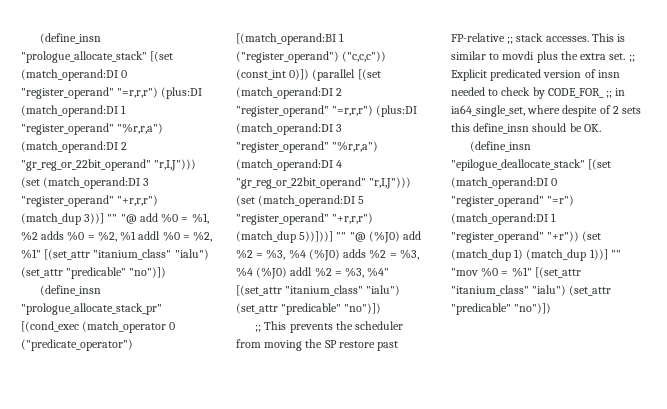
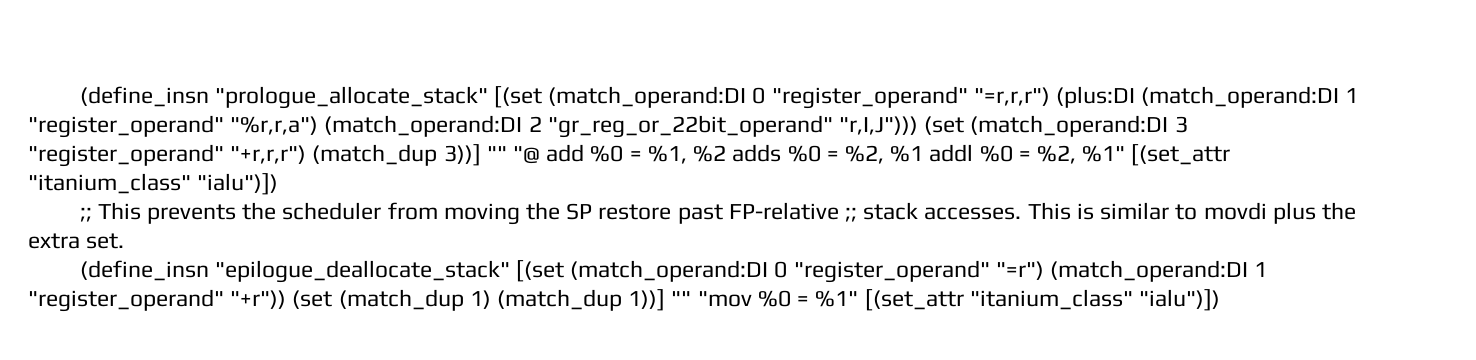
[174,249,209,260] [21,267,167,279] [40,285,102,296] [21,303,162,315] [21,321,176,333] [21,339,133,351] [236,33,345,45] [236,51,387,63] [236,69,381,81] [236,87,343,99] [236,105,418,117] [236,123,343,135] [236,141,379,153] [236,159,343,171] [236,177,412,189] [236,195,365,207] [236,213,374,225] [236,231,422,243] [236,249,419,261] [236,267,390,279] [236,285,401,296] [236,303,382,315] "ialu") (set_attr "predicable" "no")]) // (define_insn "prologue_allocate_stack_pr" [(cond_exec (match_operator 0 ("predicate_operator") [(match_operand:BI 1 ("register_operand") ("c,c,c")) (const_int 0)]) (parallel [(set (match_operand:DI 2 "register_operand" "=r,r,r") (plus:DI (match_operand:DI 3 "register_operand" "%r,r,a") (match_operand:DI 4 "gr_reg_or_22bit_operand" "r,I,J"))) (set (match_operand:DI 5 "register_operand" "+r,r,r") (match_dup 5))]))] "" "@ (%J0) add %2 = %3, %4 (%J0) adds %2 = %3, %4 (%J0) addl %2 = %3, %4" [(set_attr "itanium_class" "ialu") (set_attr "predicable" "no")]) -> [197,173,279,195] "ialu")])
[628,54,635,62] [451,69,620,81] [451,87,626,99] [451,105,642,117] [451,123,601,134] ;; Explicit predicated version of insn needed to check by CODE_FOR_ ;; in ia64_single_set, where despite of 2 sets this define_insn should be OK. -> (125, 241) none
[532,285,612,296] [451,303,552,315] "ialu") (set_attr "predicable" "no")]) -> [1138,289,1220,311] "ialu")])

